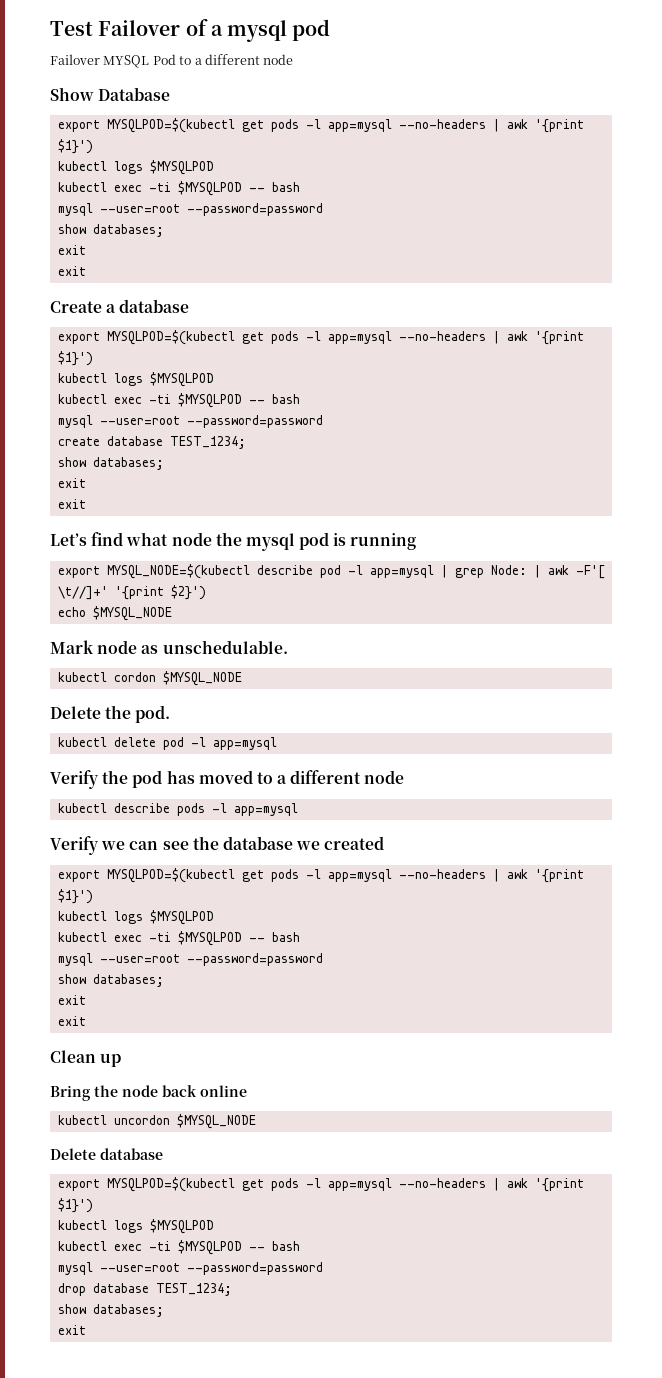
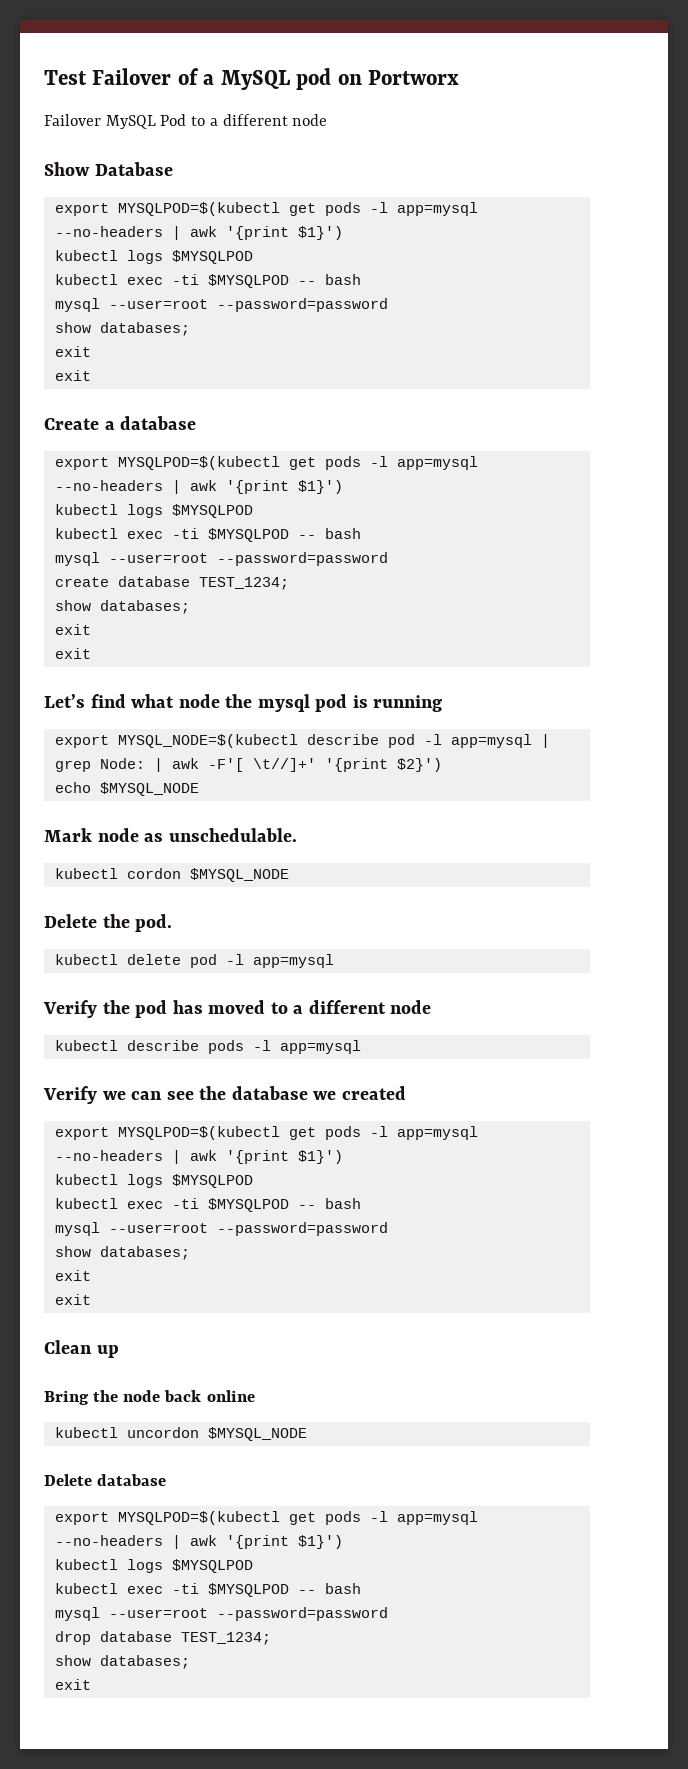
[227,19,331,42] [50,54,150,68] mysql pod // Failover MYSQL -> [220,68,460,90] [44,114,156,129] MySQL pod on Portworx // Failover MySQL

